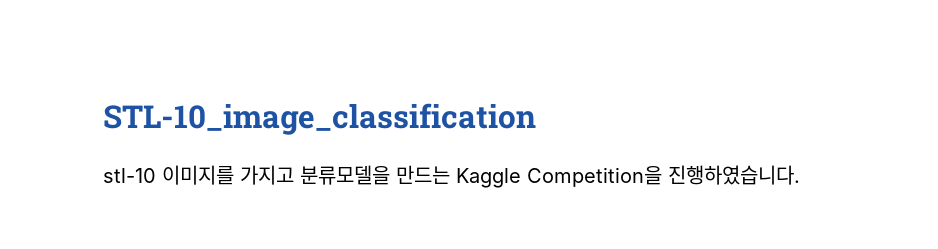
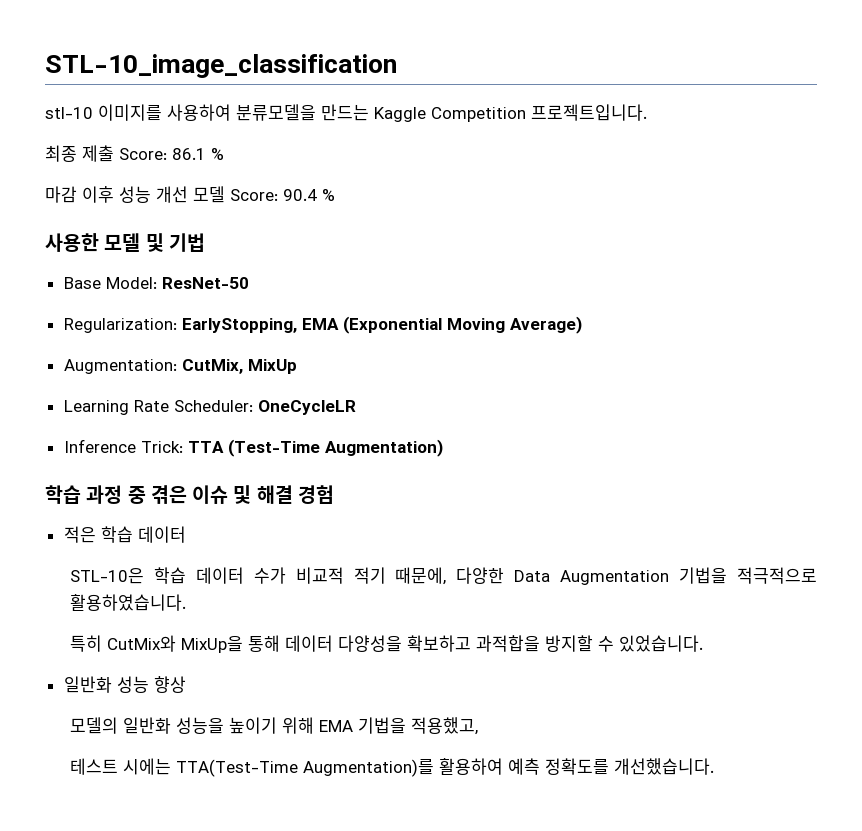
[240,165,294,185] 가지고 -> [167,104,231,121] 사용하여
[527,165,800,187] Competition을 진행하였습니다. -> [431,104,647,122] [45,145,224,162] [45,186,335,203] [45,233,205,252] [63,277,249,289] [63,316,582,334] [63,359,297,374] [63,400,356,415] [63,439,443,457] [45,485,334,504] [63,526,186,543] [69,567,817,585] [69,594,186,611] [69,635,703,653] [63,676,186,693] [69,717,478,735] [69,758,714,777] Competition 프로젝트입니다. // 최종 제출 Score: 86.1 % // 마감 이후 성능 개선 모델 Score: 90.4 % // 사용한 모델 및 기법 // Base Model: ResNet-50 // Regularization: EarlyStopping, EMA (Exponential Moving Average) // Augmentation: CutMix, MixUp // Learning Rate Scheduler: OneCycleLR // Inference Trick: TTA (Test-Time Augmentation) // 학습 과정 중 겪은 이슈 및 해결 경험 // 적은 학습 데이터 // STL-10은 학습 데이터 수가 비교적 적기 때문에, 다양한 Data Augmentation 기법을 적극적으로 활용하였습니다. // 특히 CutMix와 MixUp을 통해 데이터 다양성을 확보하고 과적합을 방지할 수 있었습니다. // 일반화 성능 향상 // 모델의 일반화 성능을 높이기 위해 EMA 기법을 적용했고, // 테스트 시에는 TTA(Test-Time Augmentation)를 활용하여 예측 정확도를 개선했습니다.

